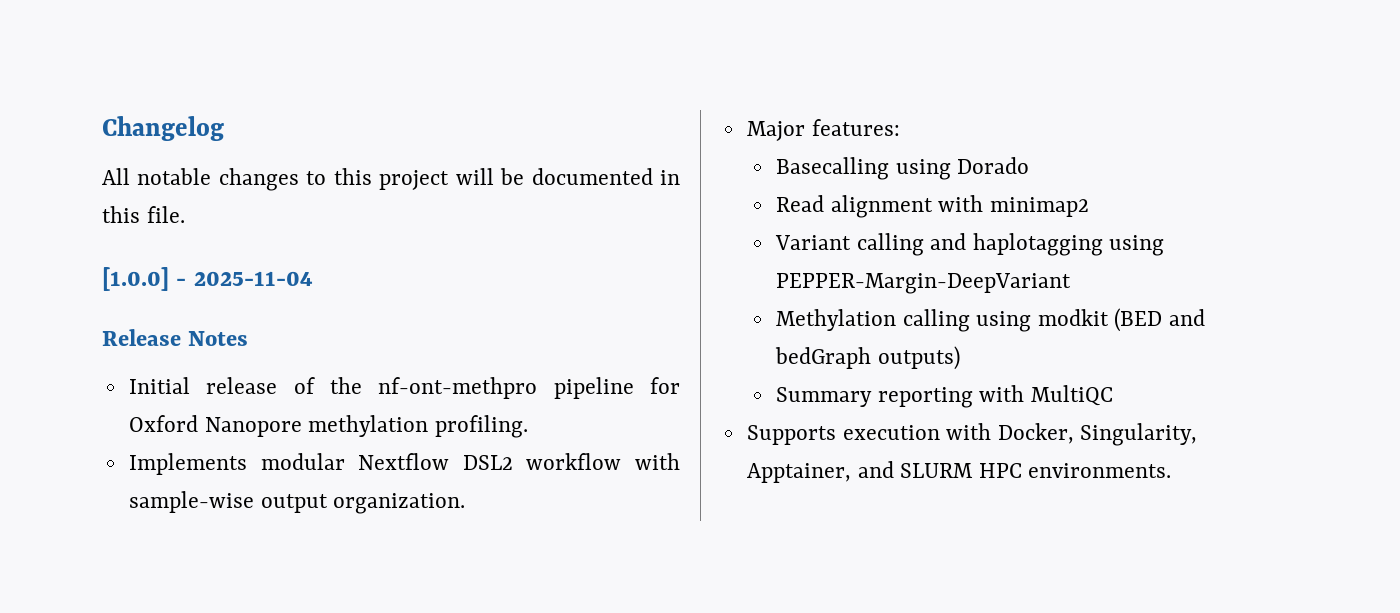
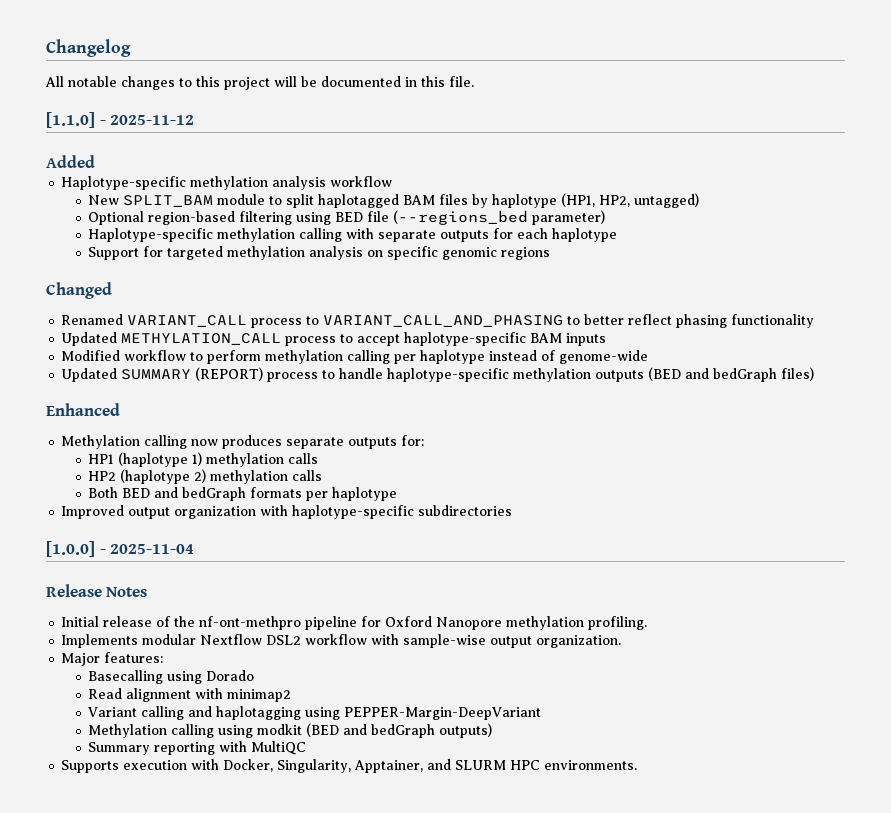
(185, 214) none -> [46,112,195,128] [46,155,95,168] [61,176,393,190] [88,193,700,208] [88,210,606,225] [88,228,618,242] [88,246,551,260] [46,282,112,299] [61,314,815,328] [61,332,607,346] [61,350,649,364] [61,367,815,382] [46,403,120,416] [61,435,425,449] [88,452,319,467] [88,469,323,484] [88,487,398,501] [61,505,513,519] // [1.1.0] - 2025-11-12 // Added // Haplotype-specific methylation analysis workflow // New SPLIT_BAM module to split haplotagged BAM files by haplotype (HP1, HP2, untagged) // Optional region-based filtering using BED file (--regions_bed parameter) // Haplotype-specific methylation calling with separate outputs for each haplotype // Support for targeted methylation analysis on specific genomic regions // Changed // Renamed VARIANT_CALL process to VARIANT_CALL_AND_PHASING to better reflect phasing functionality // Updated METHYLATION_CALL process to accept haplotype-specific BAM inputs // Modified workflow to perform methylation calling per haplotype instead of genome-wide // Updated SUMMARY (REPORT) process to handle haplotype-specific methylation outputs (BED and bedGraph files) // Enhanced // Methylation calling now produces separate outputs for: // HP1 (haplotype 1) methylation calls // HP2 (haplotype 2) methylation calls // Both BED and bedGraph formats per haplotype // Improved output organization with haplotype-specific subdirectories

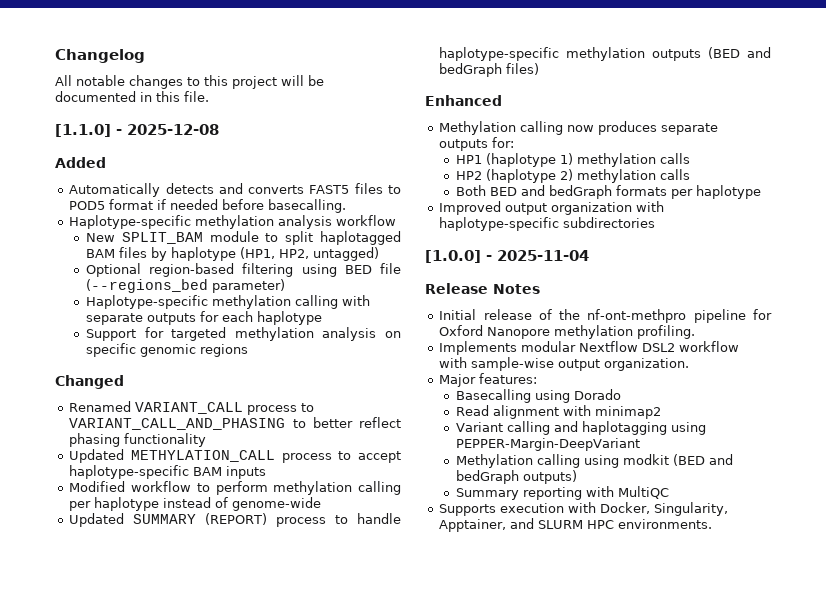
[110,115,195,125] 2025-11-12 -> [127,124,219,135] 2025-12-08
(95, 161) none -> [69,183,401,197] [69,199,347,213] // Automatically detects and converts FAST5 files to POD5 format if needed before basecalling.

